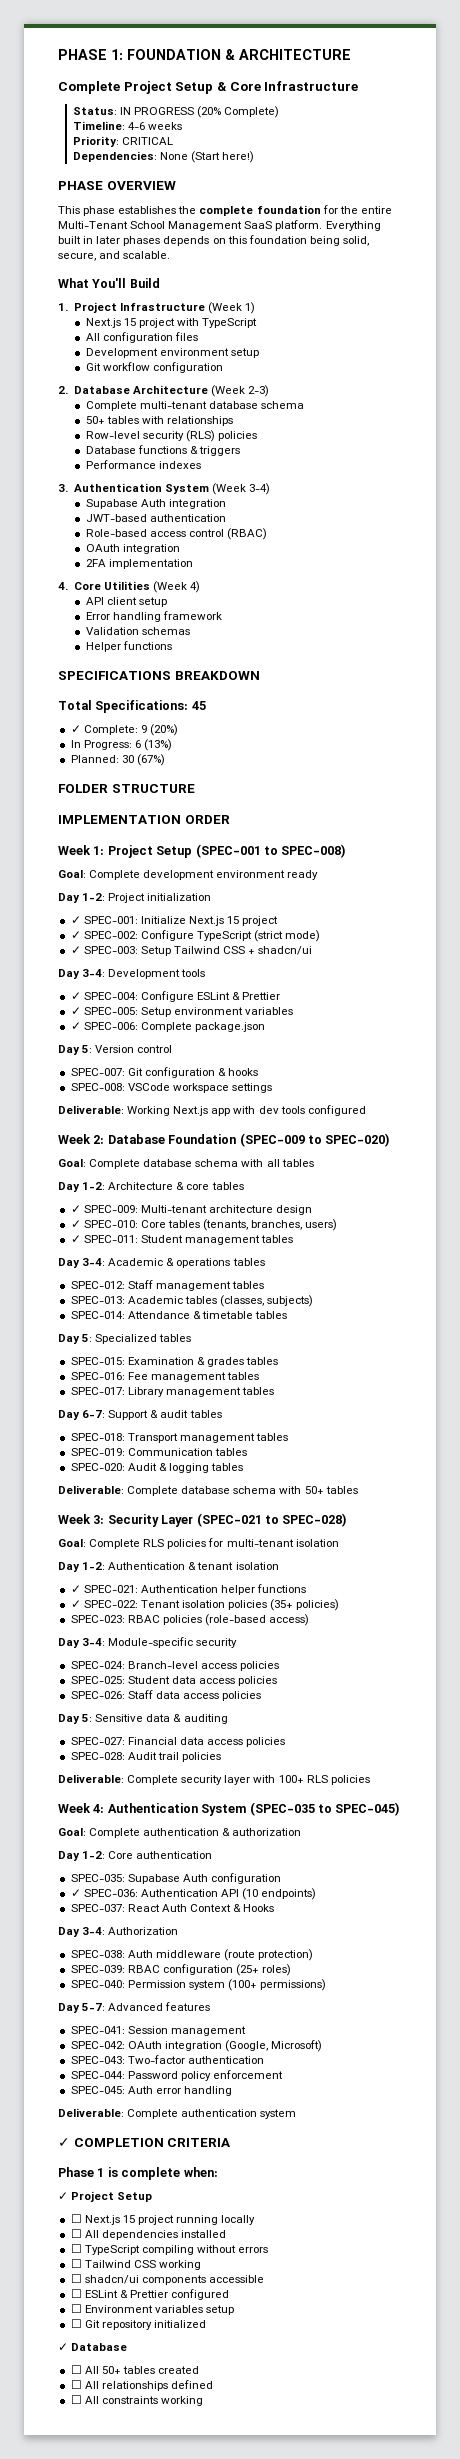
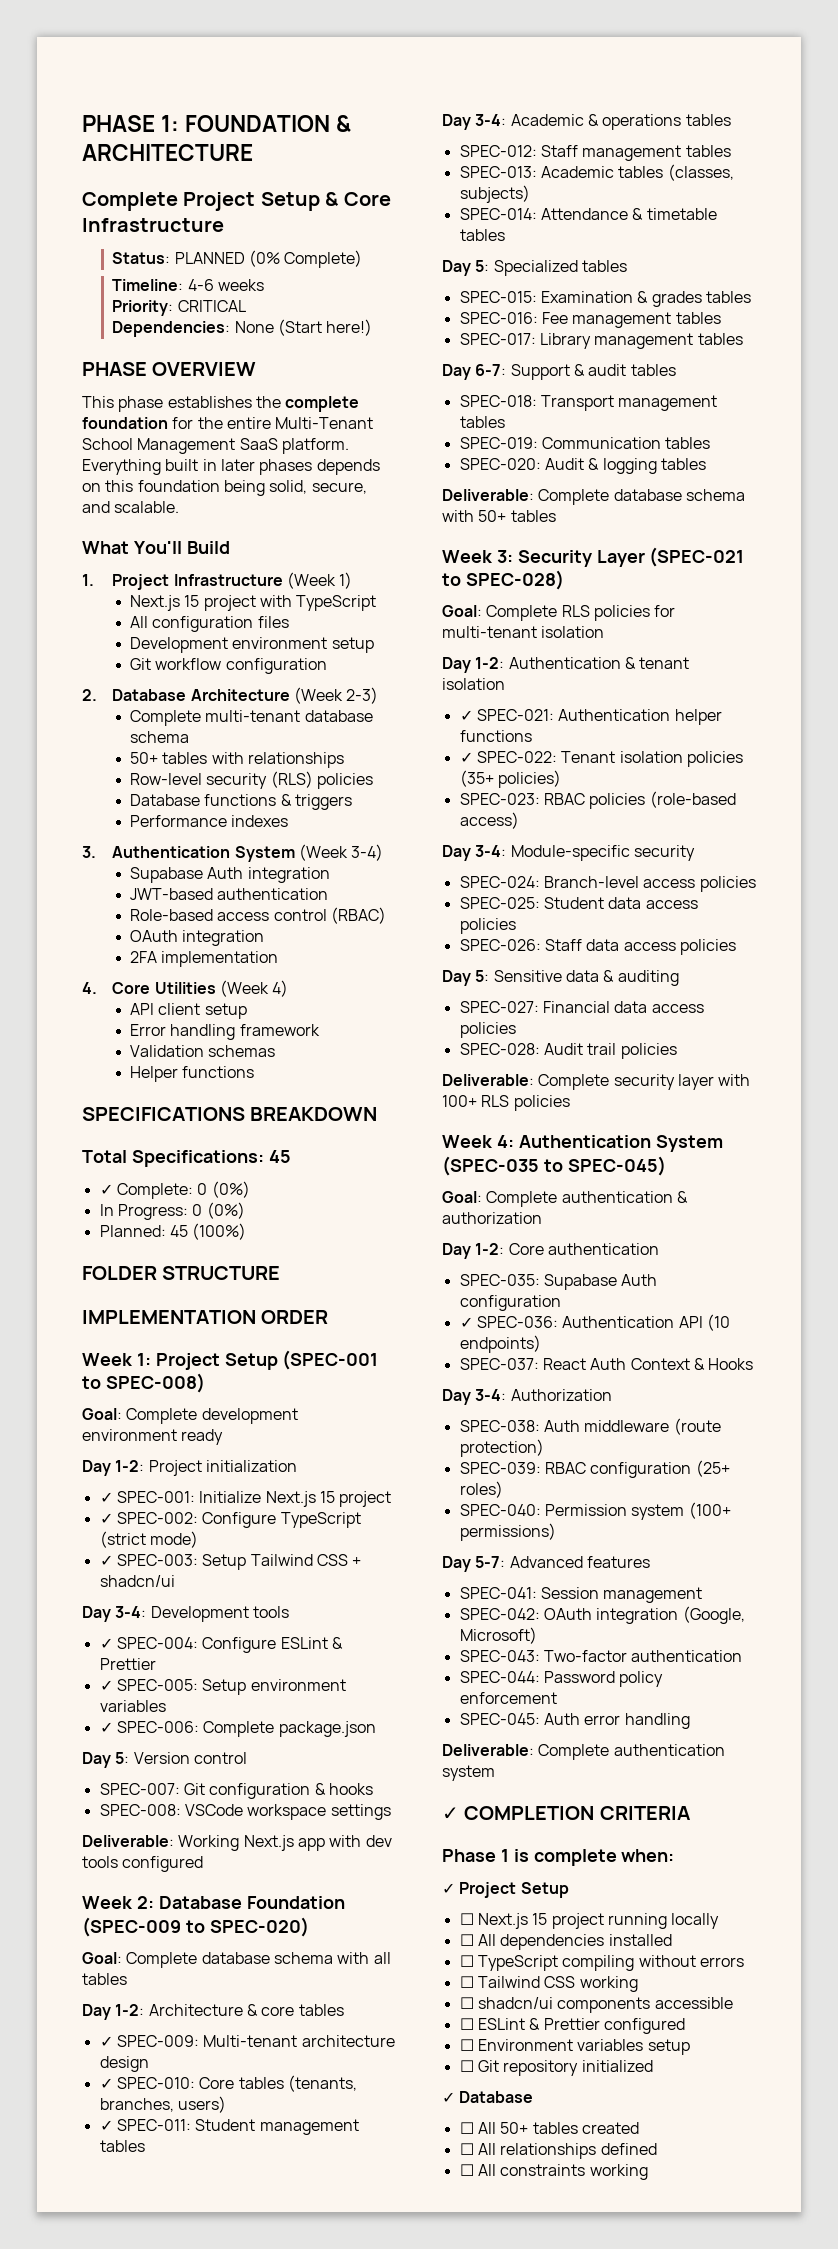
[119,106,222,118] IN PROGRESS (20% -> [174,250,280,267] PLANNED (0%
[140,724,178,736] 9 (20%) -> [197,1181,250,1198] 0 (0%)
[134,739,172,751] 6 (13%) -> [192,1202,245,1219] 0 (0%)
[121,754,165,766] 30 (67%) -> [169,1223,247,1240] 45 (100%)

